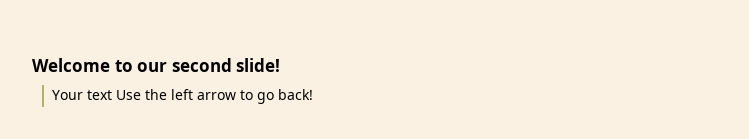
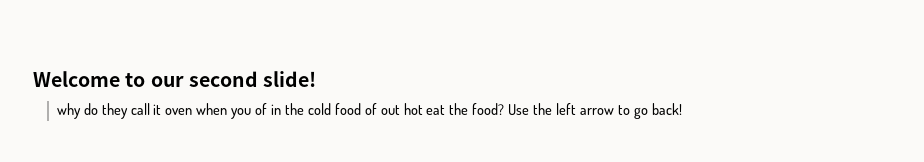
[51,90,112,100] Your text -> [56,103,505,119] why do they call it oven when you of in the cold food of out hot eat the food?

